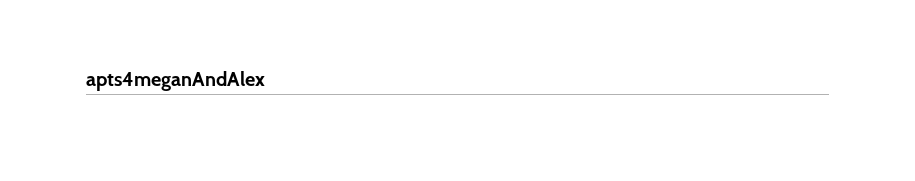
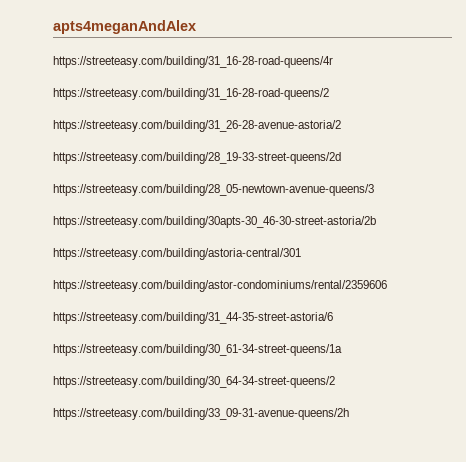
(265, 81) none -> [53,56,333,68] [53,88,329,100] [53,120,341,132] [53,152,341,164] [53,184,374,196] [53,216,376,228] [53,248,301,260] [53,280,387,292] [53,312,333,324] [53,344,342,356] [53,376,335,388] [53,408,349,420] // https://streeteasy.com/building/31_16-28-road-queens/4r // https://streeteasy.com/building/31_16-28-road-queens/2 // https://streeteasy.com/building/31_26-28-avenue-astoria/2 // https://streeteasy.com/building/28_19-33-street-queens/2d // https://streeteasy.com/building/28_05-newtown-avenue-queens/3 // https://streeteasy.com/building/30apts-30_46-30-street-astoria/2b // https://streeteasy.com/building/astoria-central/301 // https://streeteasy.com/building/astor-condominiums/rental/2359606 // https://streeteasy.com/building/31_44-35-street-astoria/6 // https://streeteasy.com/building/30_61-34-street-queens/1a // https://streeteasy.com/building/30_64-34-street-queens/2 // https://streeteasy.com/building/33_09-31-avenue-queens/2h

